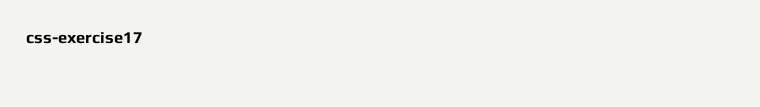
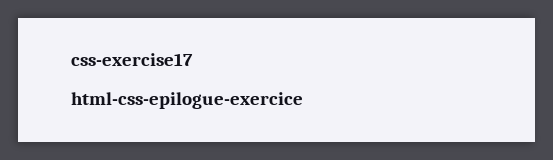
(143, 38) none -> [71,92,303,109] // html-css-epilogue-exercice

